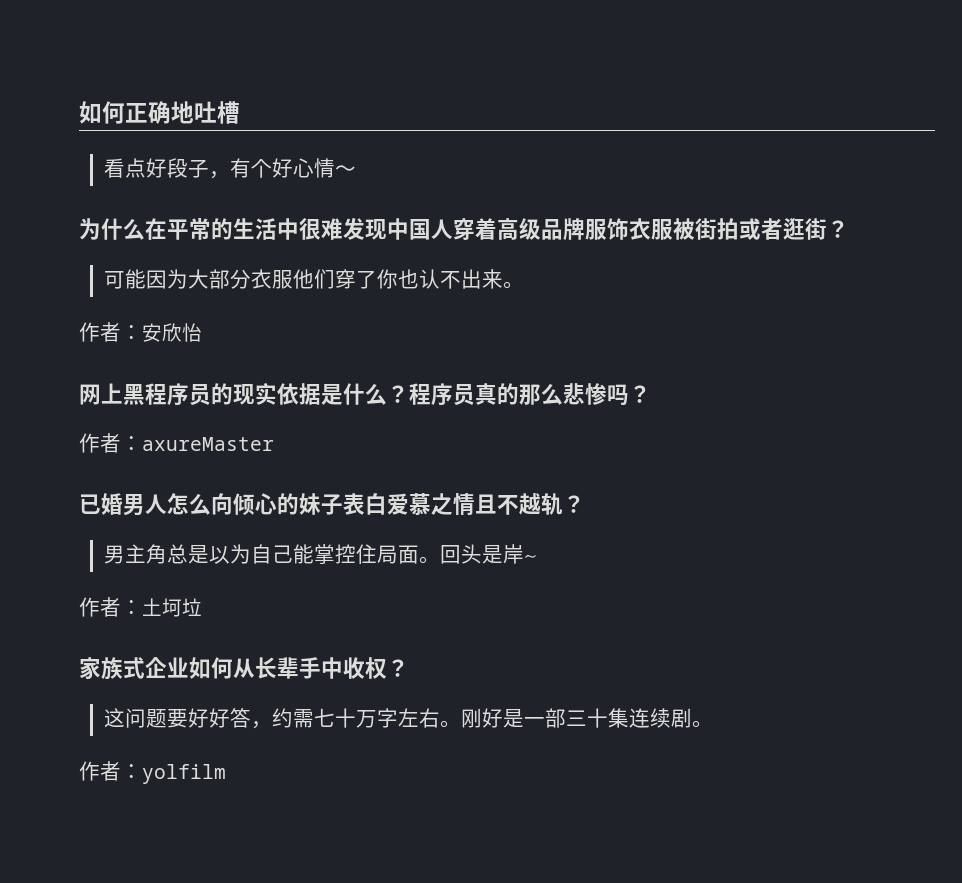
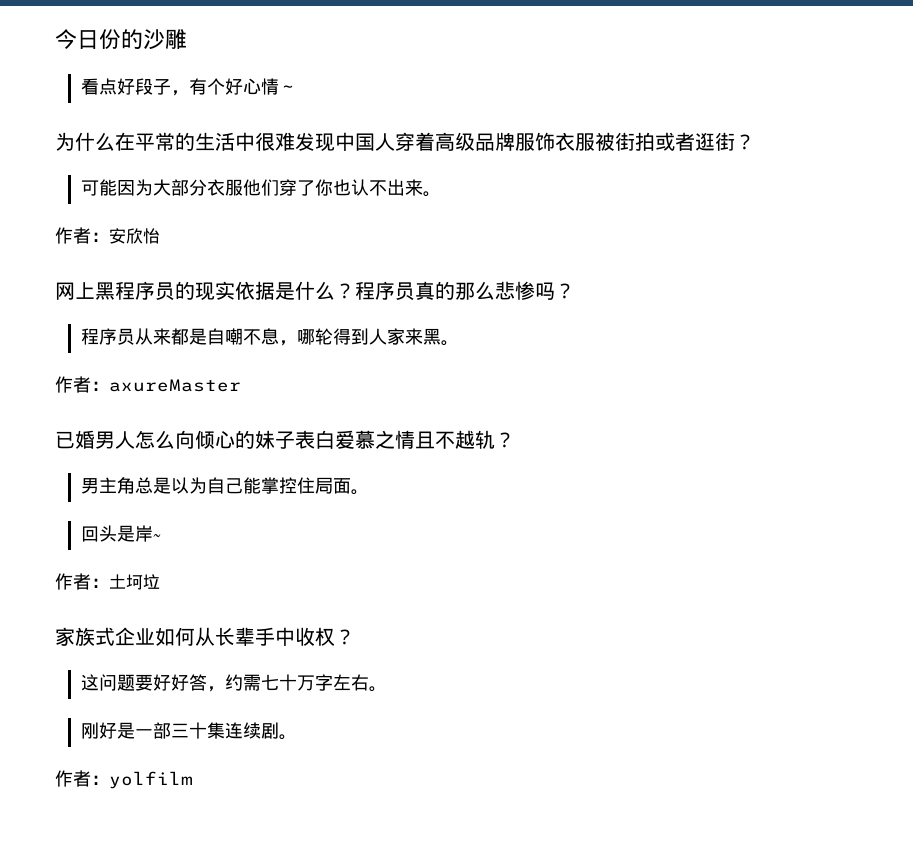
[79,101,240,124] 如何正确地吐槽 -> [55,29,187,50] 今日份的沙雕
(651, 394) none -> [80,328,459,346] // 程序员从来都是自嘲不息，哪轮得到人家来黑。
(441, 560) none -> (369, 492) //
(462, 724) none -> (387, 689) //

